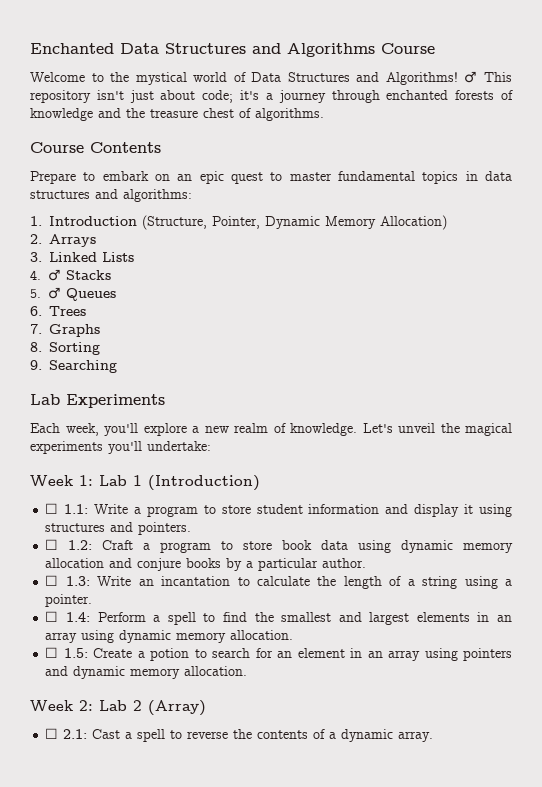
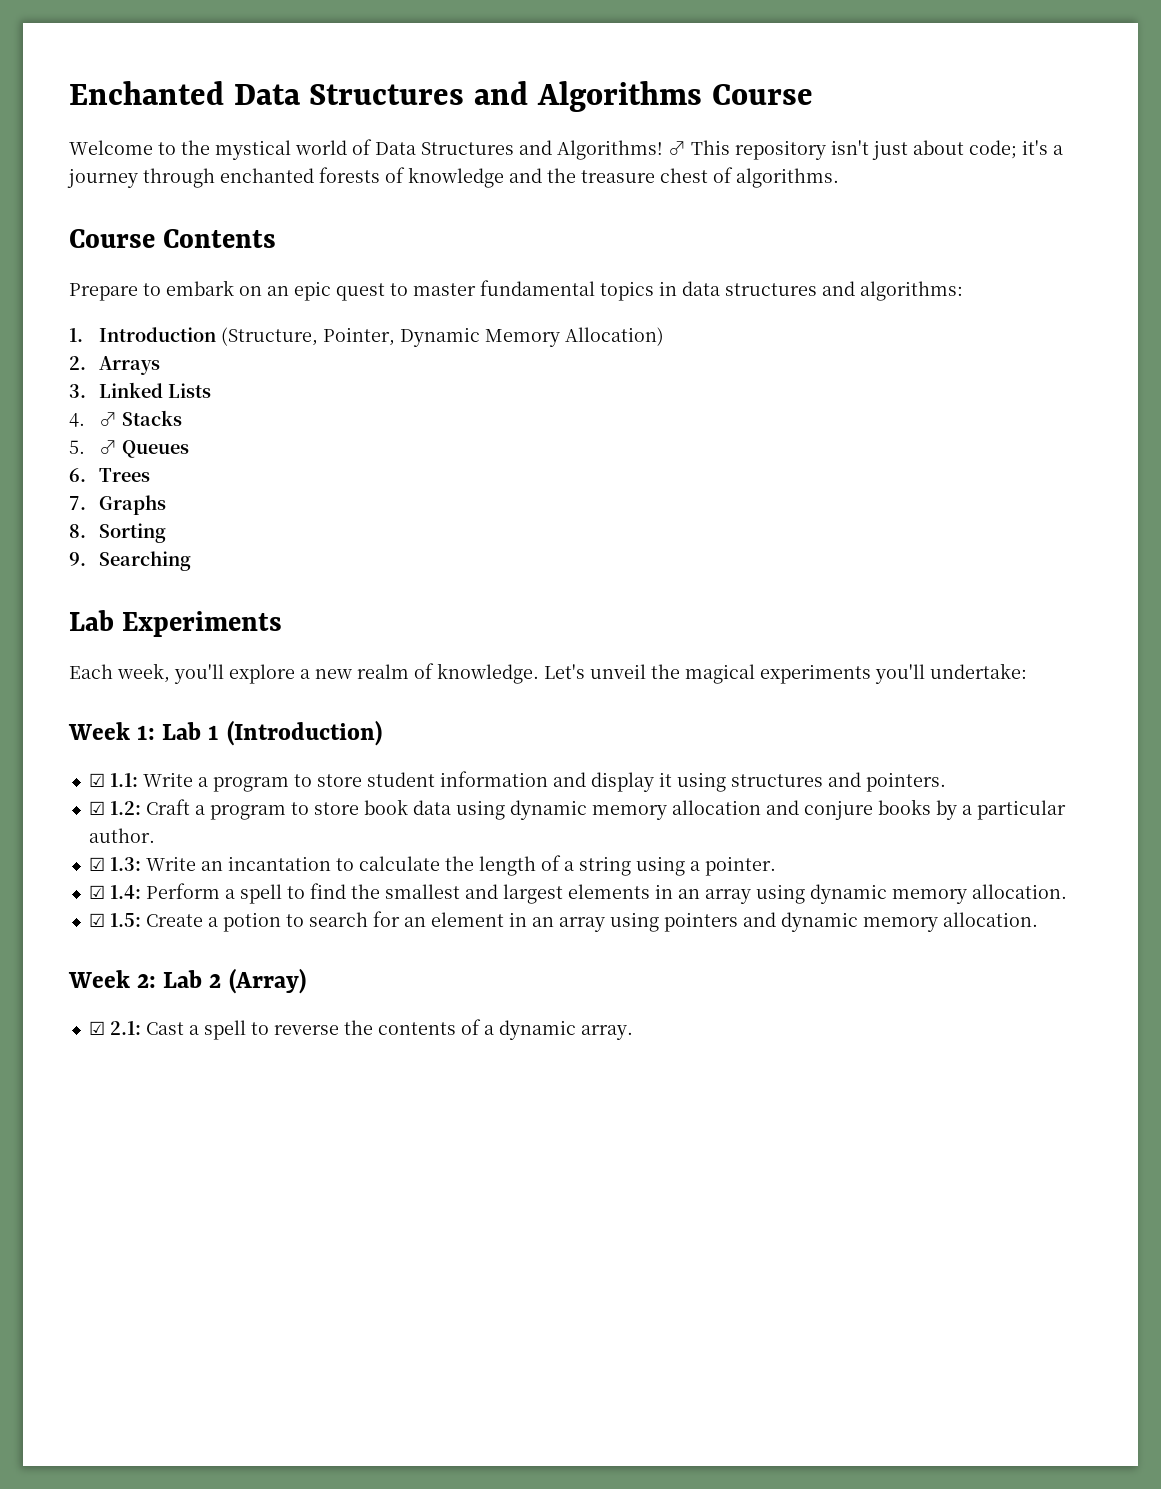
[45,503,59,514] ☐ -> [88,773,105,787] ☑
[45,539,59,550] ☐ -> [88,801,105,815] ☑
[45,575,59,586] ☐ -> [88,857,105,871] ☑
[45,611,59,622] ☐ -> [88,885,105,899] ☑
[45,647,59,658] ☐ -> [88,913,105,927] ☑
[45,728,59,739] ☐ -> [88,1021,105,1035] ☑

